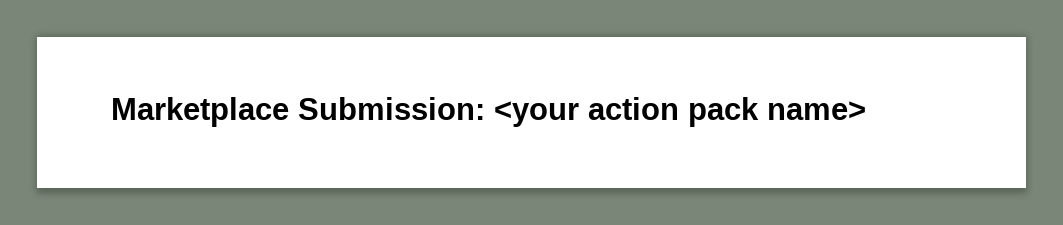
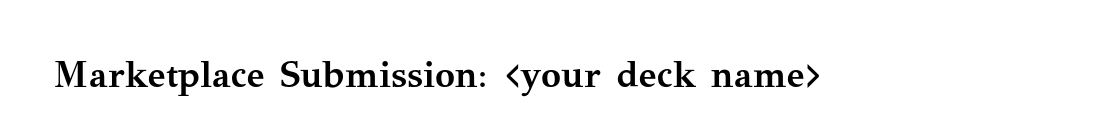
[588,97,759,127] action pack -> [615,61,696,88] deck

